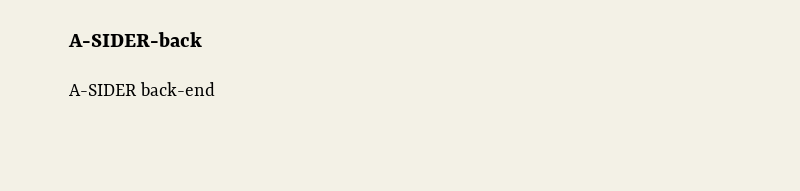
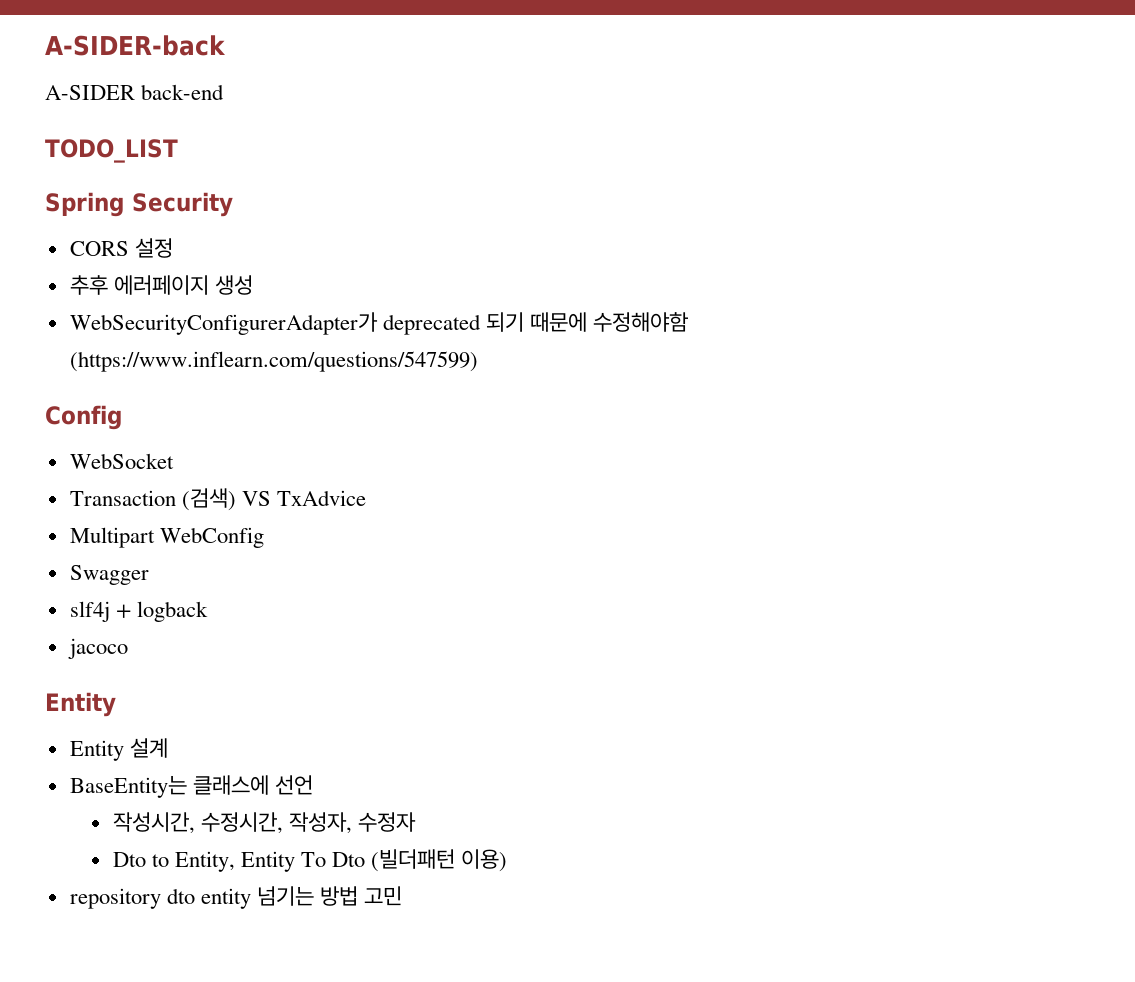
(216, 89) none -> [45,139,178,163] [45,192,233,217] [69,238,173,258] [69,275,253,295] [69,312,689,335] [69,351,478,372] [45,405,122,430] [69,453,174,469] [69,488,366,511] [69,527,264,548] [69,565,149,585] [69,601,208,622] [67,638,128,659] [45,692,116,717] [69,738,168,761] [69,775,313,798] [112,812,416,834] [112,849,508,872] [69,886,403,909] // TODO_LIST // Spring Security // CORS 설정 // 추후 에러페이지 생성 // WebSecurityConfigurerAdapter가 deprecated 되기 때문에 수정해야함 (https://www.inflearn.com/questions/547599) // Config // WebSocket // Transaction (검색) VS TxAdvice // Multipart WebConfig // Swagger // slf4j + logback // jacoco // Entity // Entity 설계 // BaseEntity는 클래스에 선언 // 작성시간, 수정시간, 작성자, 수정자 // Dto to Entity, Entity To Dto (빌더패턴 이용) // repository dto entity 넘기는 방법 고민

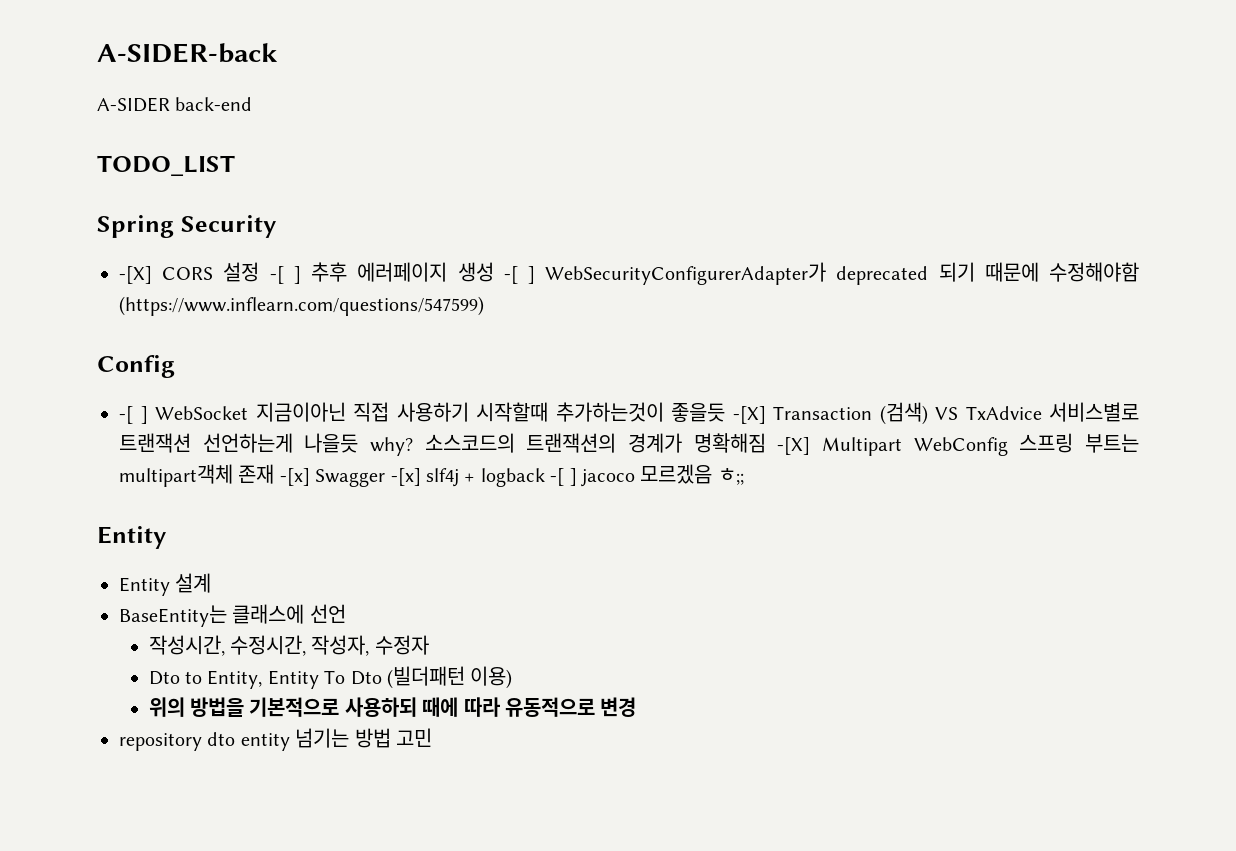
(233, 204) none -> [119,266,152,284] -[X]
(173, 248) // -> [269,266,301,284] -[ ]
(253, 285) // -> [503,266,535,284] -[ ]
(122, 417) none -> [119,406,148,424] -[ ]
[69,488,366,511] [69,527,264,548] // Transaction (검색) VS TxAdvice // Multipart WebConfig // -> [255,402,1139,425] [119,433,1139,456] [119,464,310,487] 지금이아닌 직접 사용하기 시작할때 추가하는것이 좋을듯 -[X] Transaction (검색) VS TxAdvice 서비스별로 트랜잭션 선언하는게 나을듯 why? 소스코드의 트랜잭션의 경계가 명확해짐 -[X] Multipart WebConfig 스프링 부트는 multipart객체 존재 -[x]
(149, 575) // -> [390,468,421,486] -[x]
(208, 611) // -> [550,468,577,486] -[ ]
(128, 648) none -> [640,464,744,485] 모르겠음 ㅎ;;
(508, 860) none -> [148,697,637,717] // 위의 방법을 기본적으로 사용하되 때에 따라 유동적으로 변경

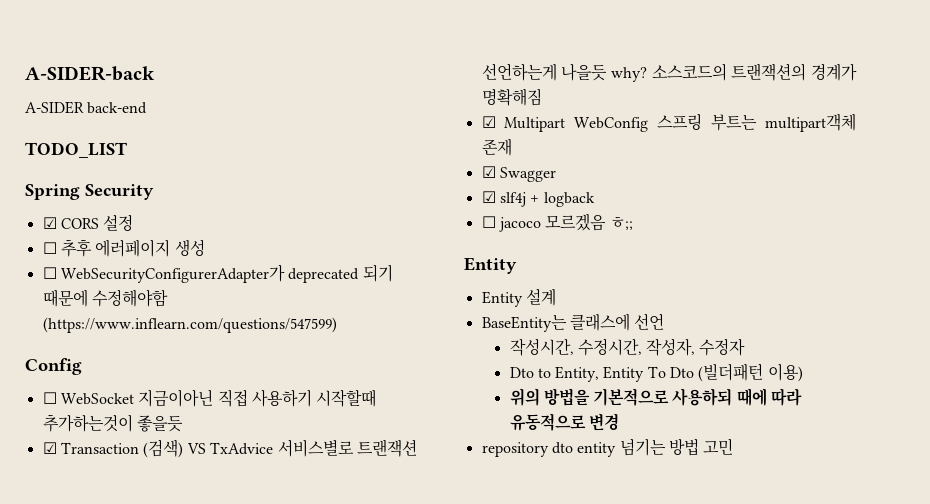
[119,266,152,284] -[X] -> [42,217,57,229] ☑
[269,266,301,284] -[ ] -> [42,242,57,254] // ☐
[503,266,535,284] -[ ] -> [42,267,57,279] // ☐
[119,406,148,424] -[ ] -> [42,392,57,404] ☐
[732,406,766,424] -[X] -> [42,442,57,454] // ☑
[777,437,811,455] -[X] -> [481,116,496,128] // ☑
[279,468,310,486] -[x] -> [481,166,496,178] // ☑
[390,468,421,486] -[x] -> [481,191,496,203] // ☑
[550,468,577,486] -[ ] -> [481,216,496,228] // ☐

